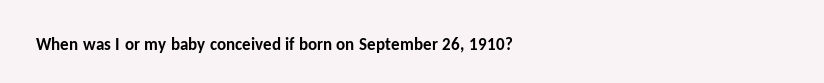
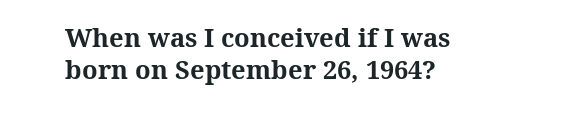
[124,37,296,53] or my baby conceived if -> [221,28,450,47] conceived if I was
[469,37,514,50] 1910? -> [366,61,436,79] 1964?

